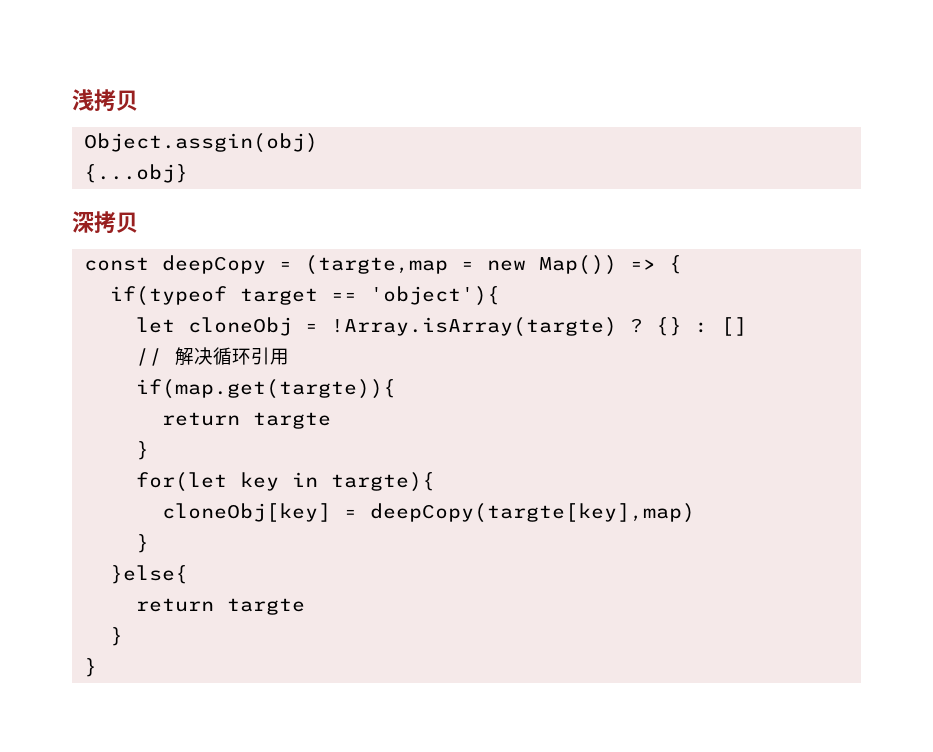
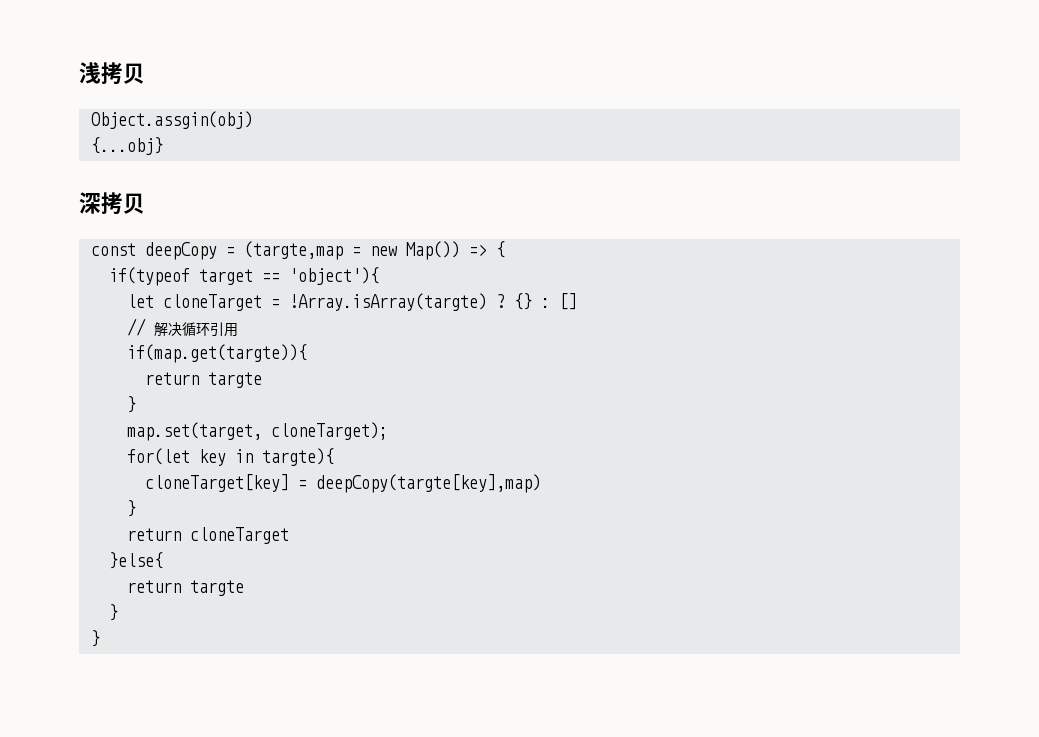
[188,317,292,336] cloneObj -> [162,294,262,311] cloneTarget
(149, 450) none -> [126,422,388,441] // map.set(target, cloneTarget);
[162,503,331,522] cloneObj[key] -> [144,474,289,492] cloneTarget[key]
(149, 543) none -> [126,527,289,544] // return cloneTarget

